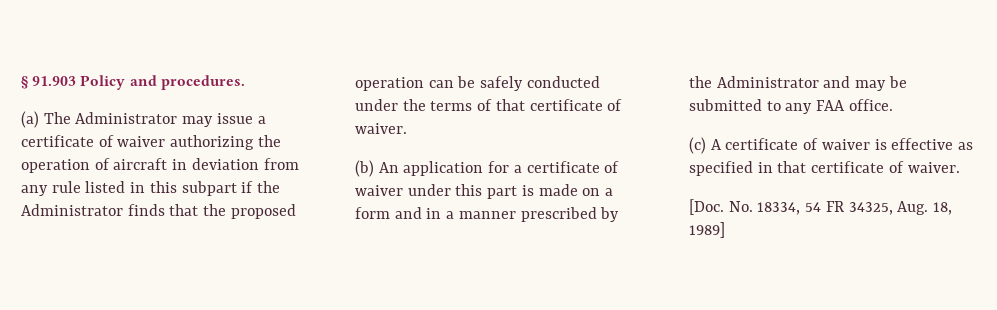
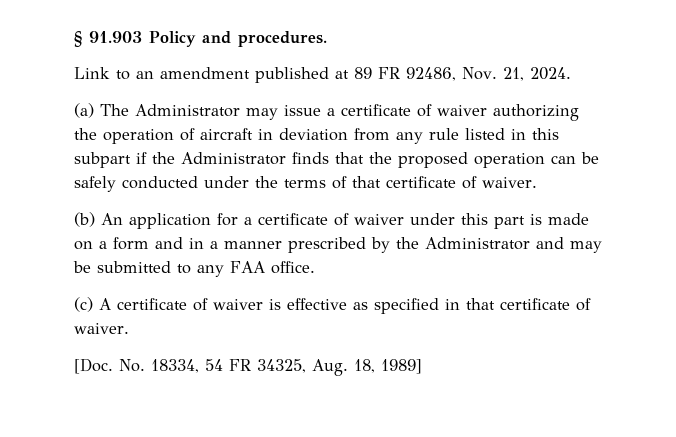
(245, 82) none -> [74,67,571,83] // Link to an amendment published at 89 FR 92486, Nov. 21, 2024.

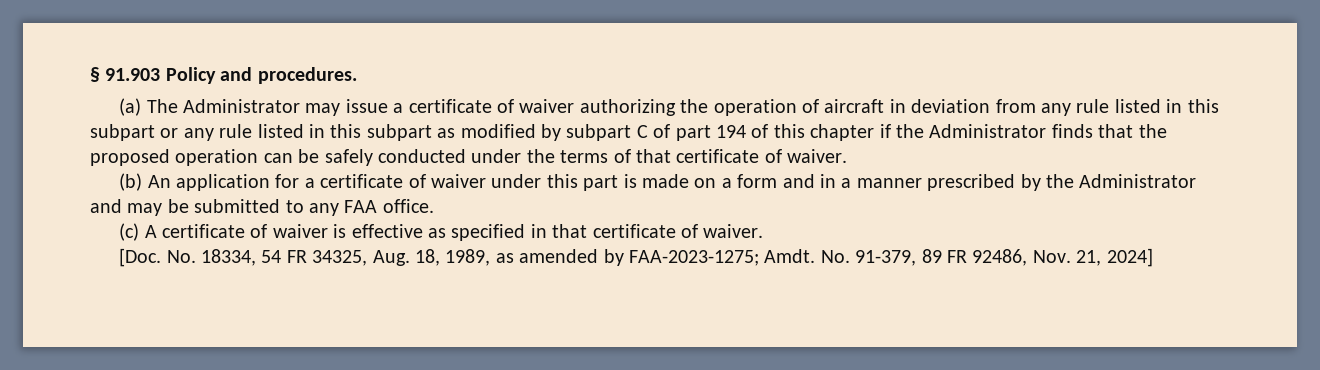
[74,67,571,83] // Link to an amendment published at 89 FR 92486, Nov. 21, 2024. -> (357, 75) none
(131, 160) none -> [160,124,875,141] or any rule listed in this subpart as modified by subpart C of part 194 of this chapter
[381,359,422,374] 1989] -> [445,248,1153,267] 1989, as amended by FAA-2023-1275; Amdt. No. 91-379, 89 FR 92486, Nov. 21, 2024]

